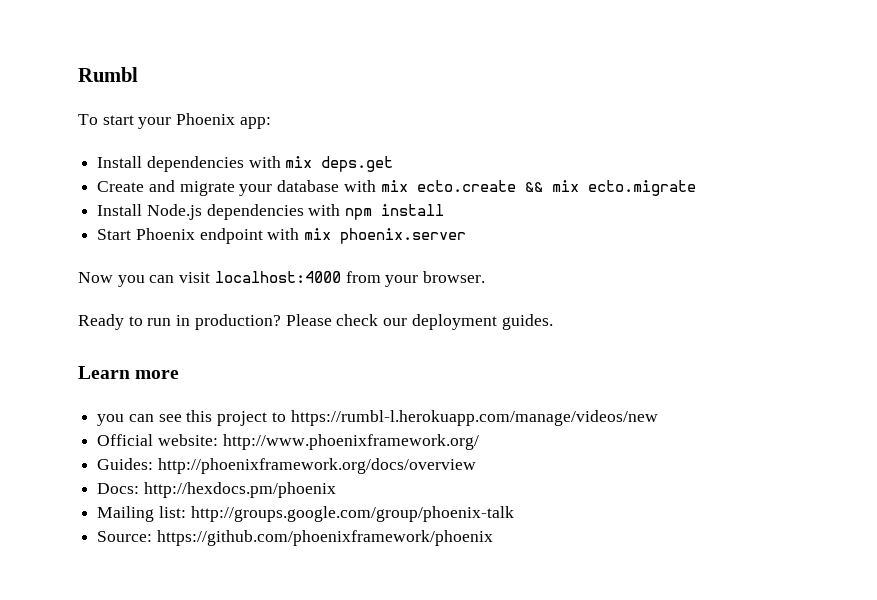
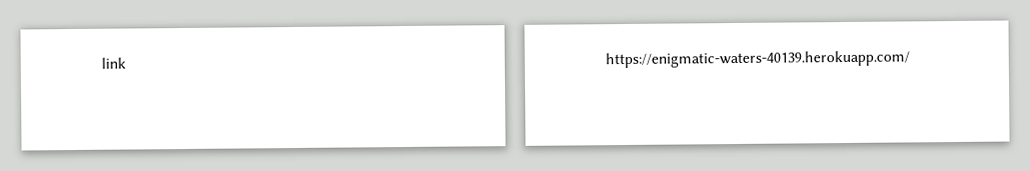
[78,67,138,82] [78,113,271,129] [97,156,394,172] [97,180,696,196] [97,204,445,220] [97,228,467,244] [78,271,486,287] [78,314,553,330] [78,366,180,379] [97,410,658,426] [97,434,479,450] [97,458,476,474] [97,482,336,498] [97,506,514,522] [97,530,493,546] Rumbl // To start your Phoenix app: // Install dependencies with mix deps.get // Create and migrate your database with mix ecto.create && mix ecto.migrate // Install Node.js dependencies with npm install // Start Phoenix endpoint with mix phoenix.server // Now you can visit localhost:4000 from your browser. // Ready to run in production? Please check our deployment guides. // Learn more // you can see this project to https://rumbl-l.herokuapp.com/manage/videos/new // Official website: http://www.phoenixframework.org/ // Guides: http://phoenixframework.org/docs/overview // Docs: http://hexdocs.pm/phoenix // Mailing list: http://groups.google.com/group/phoenix-talk // Source: https://github.com/phoenixframework/phoenix -> [101,50,910,69] link https://enigmatic-waters-40139.herokuapp.com/

